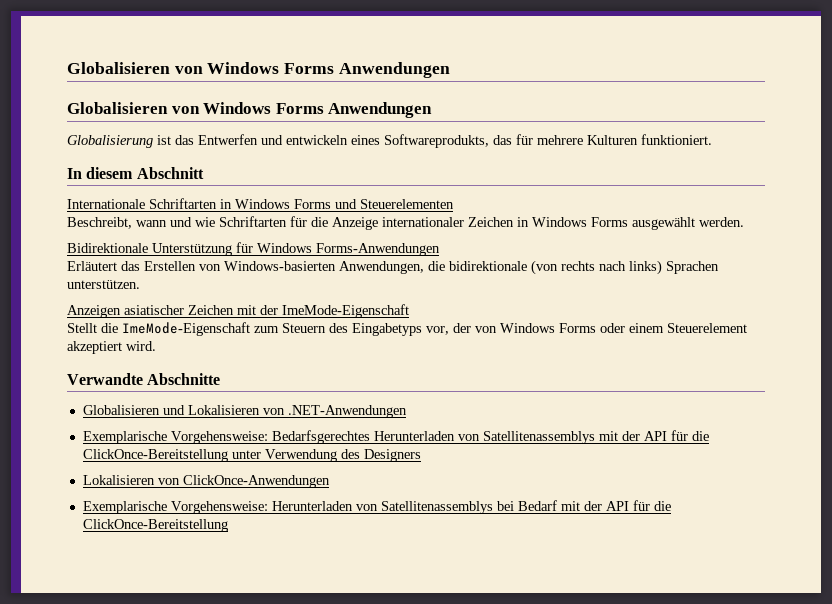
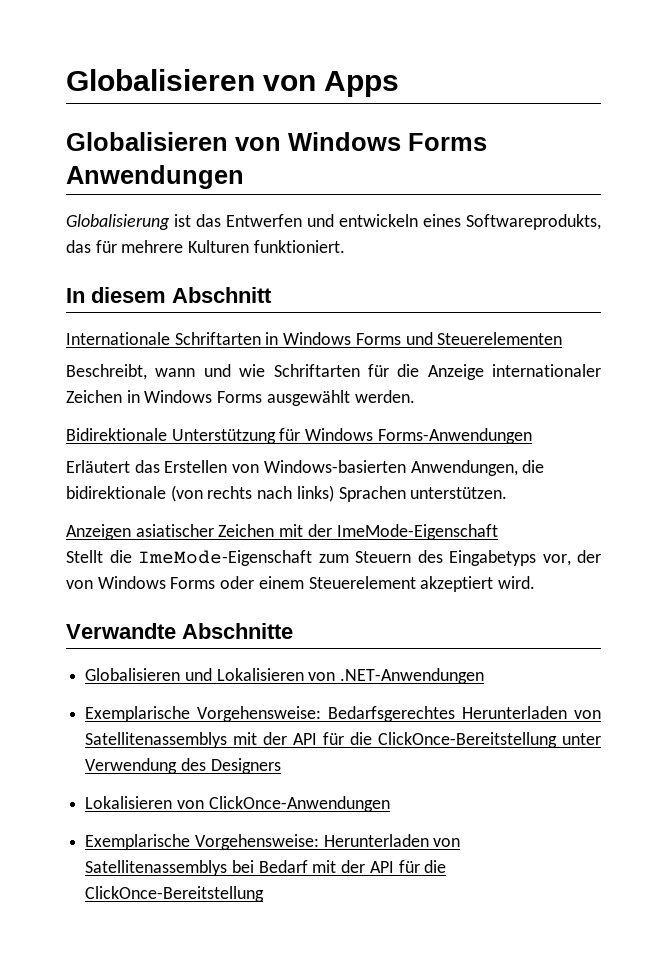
[67,62,450,78] Globalisieren von Windows Forms Anwendungen -> [66,69,400,97] Globalisieren von Apps

